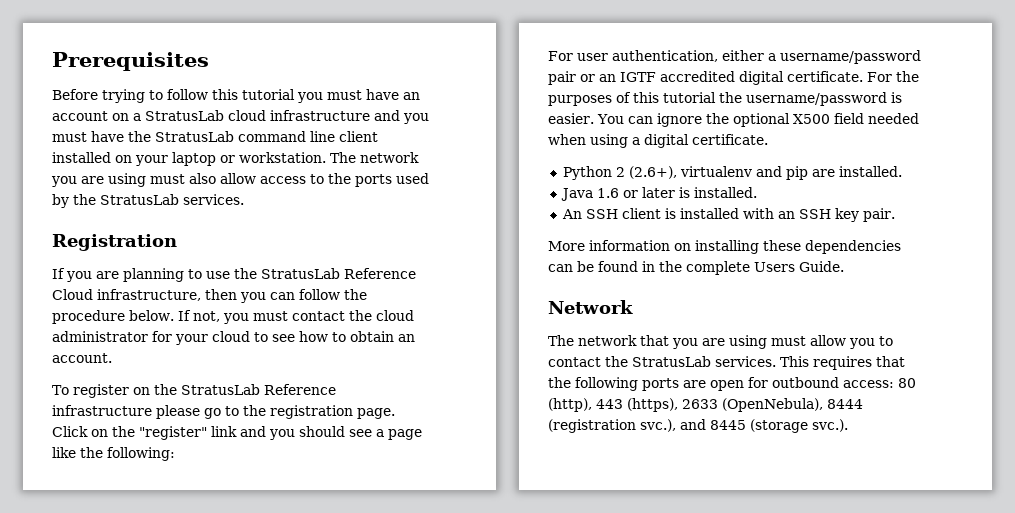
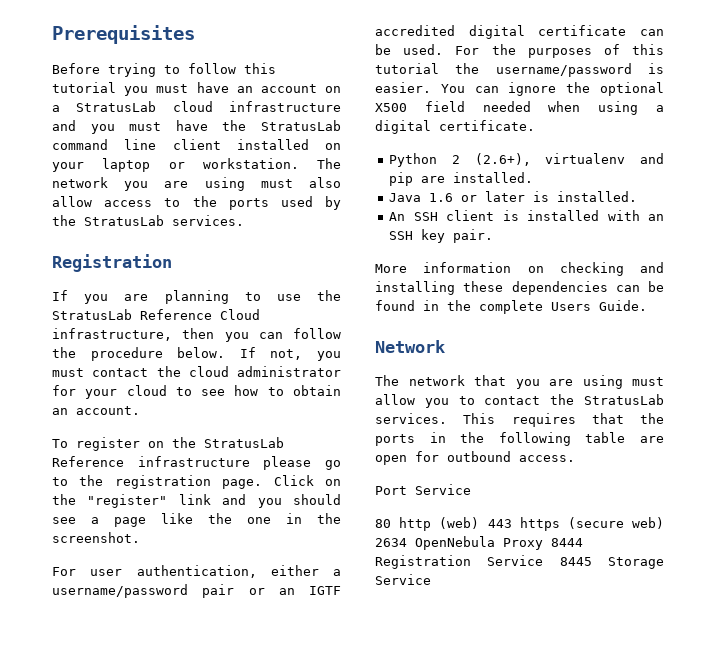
[107,447,175,461] following: -> [247,513,341,524] [52,532,140,543] one in the screenshot.
[787,71,863,82] certificate. -> [538,25,664,36] [375,44,444,55] certificate can be used.
(691, 247) none -> [559,262,664,276] checking and
[575,377,916,391] [548,398,863,412] [548,419,848,433] following ports are open for outbound access: 80 (http), 443 (https), 2633 (OpenNebula), 8444 (registration svc.), and 8445 (storage svc.). -> [375,432,664,446] [375,451,575,465] [375,484,471,495] [375,517,664,531] [375,536,583,550] [375,555,664,569] [375,574,431,585] ports in the following table are open for outbound access. // Port Service // 80 http (web) 443 https (secure web) 2634 OpenNebula Proxy 8444 Registration Service 8445 Storage Service

